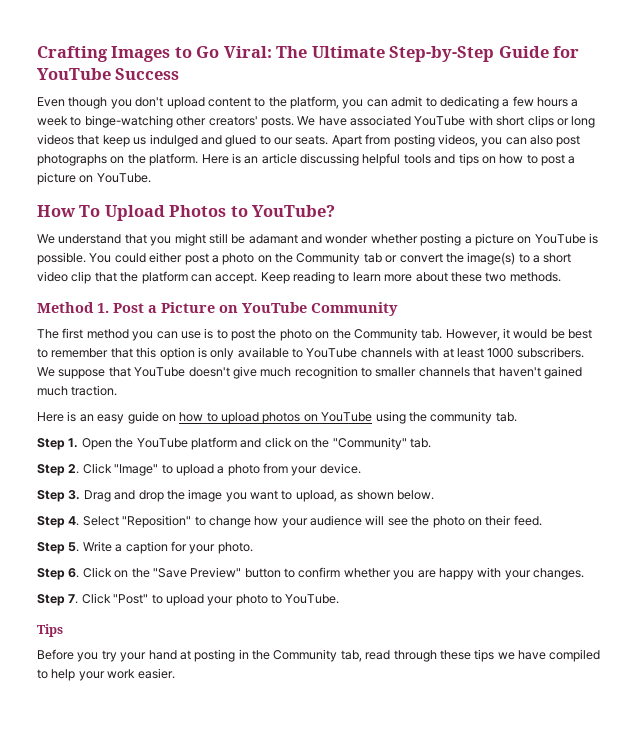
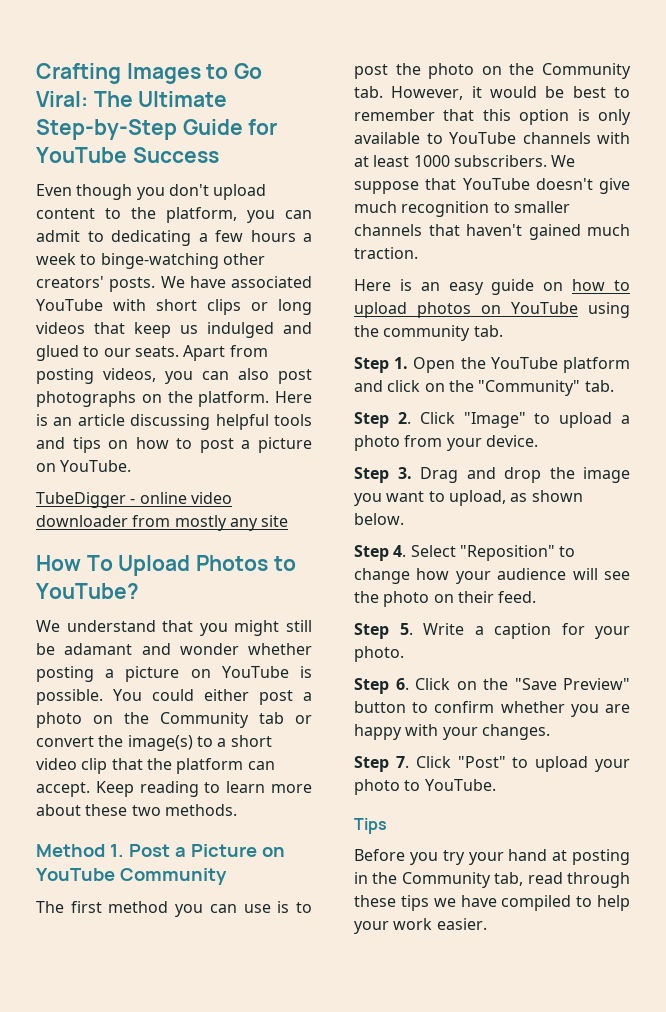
(151, 178) none -> [36,492,232,508] [36,515,289,531] // TubeDigger - online video downloader from mostly any site

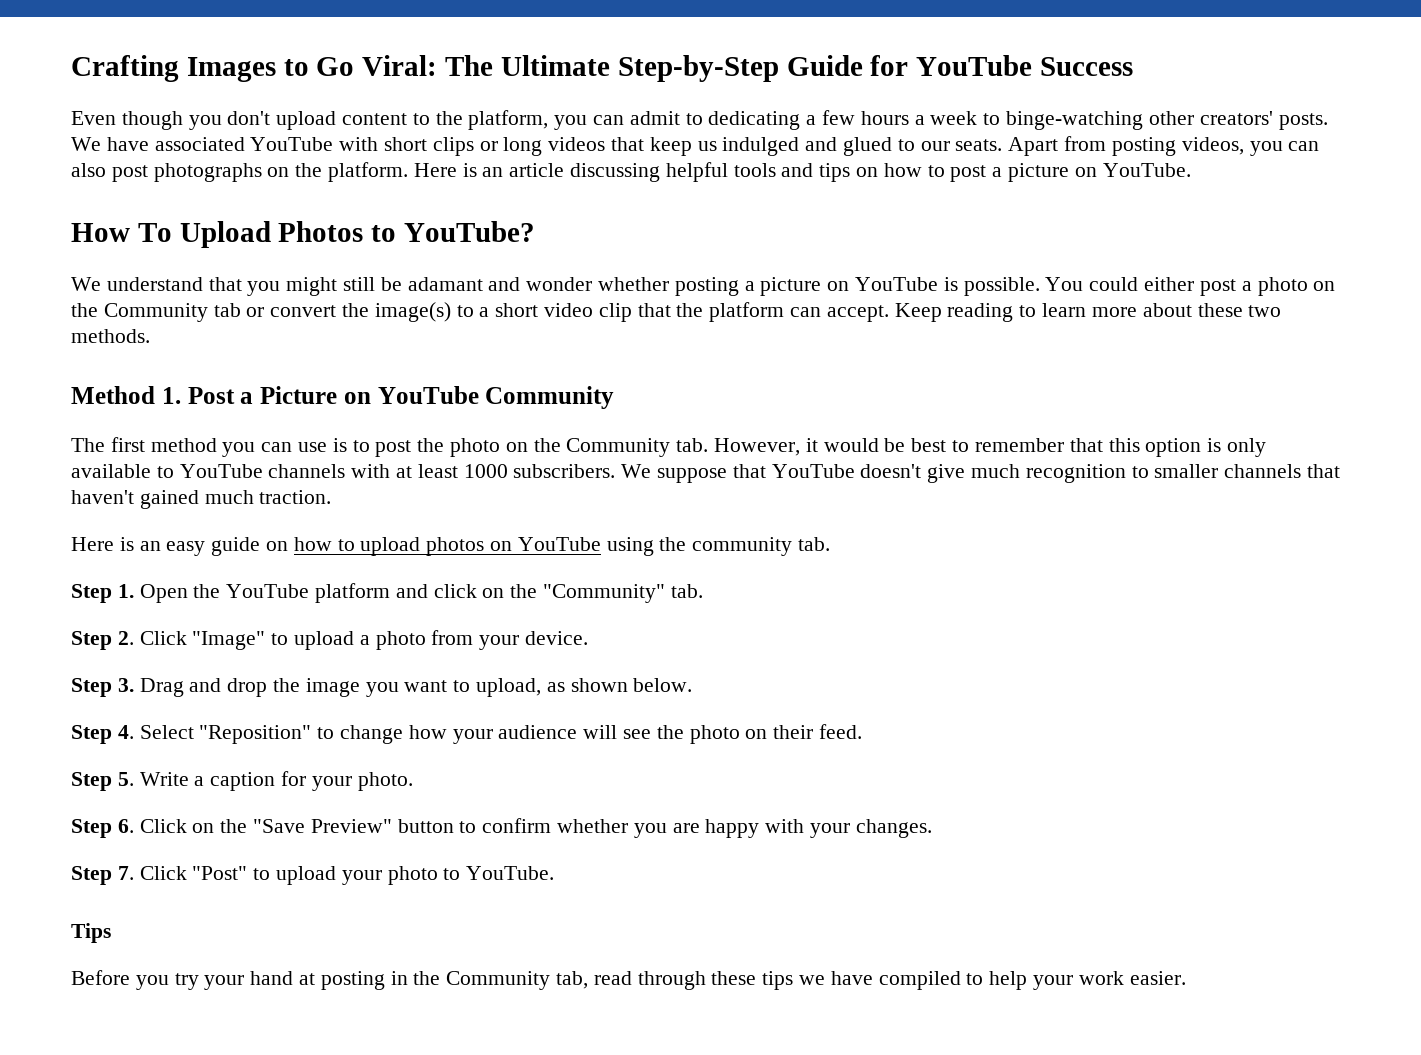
[36,492,232,508] [36,515,289,531] // TubeDigger - online video downloader from mostly any site -> (1191, 170) none

